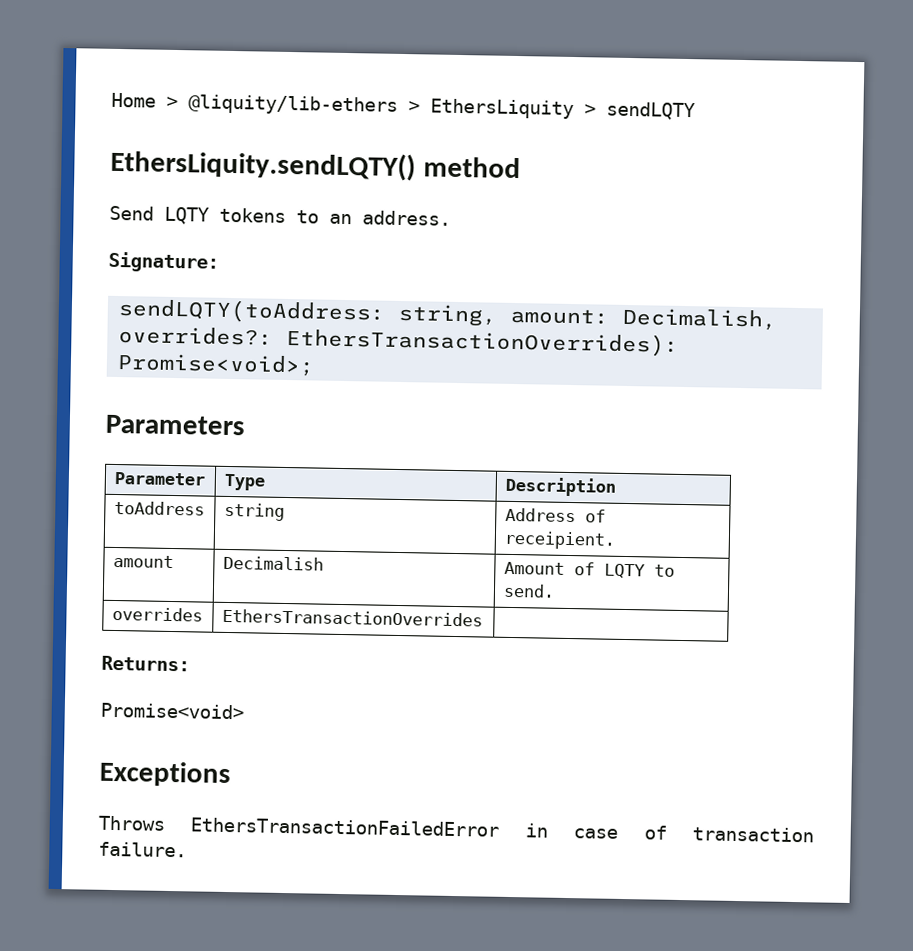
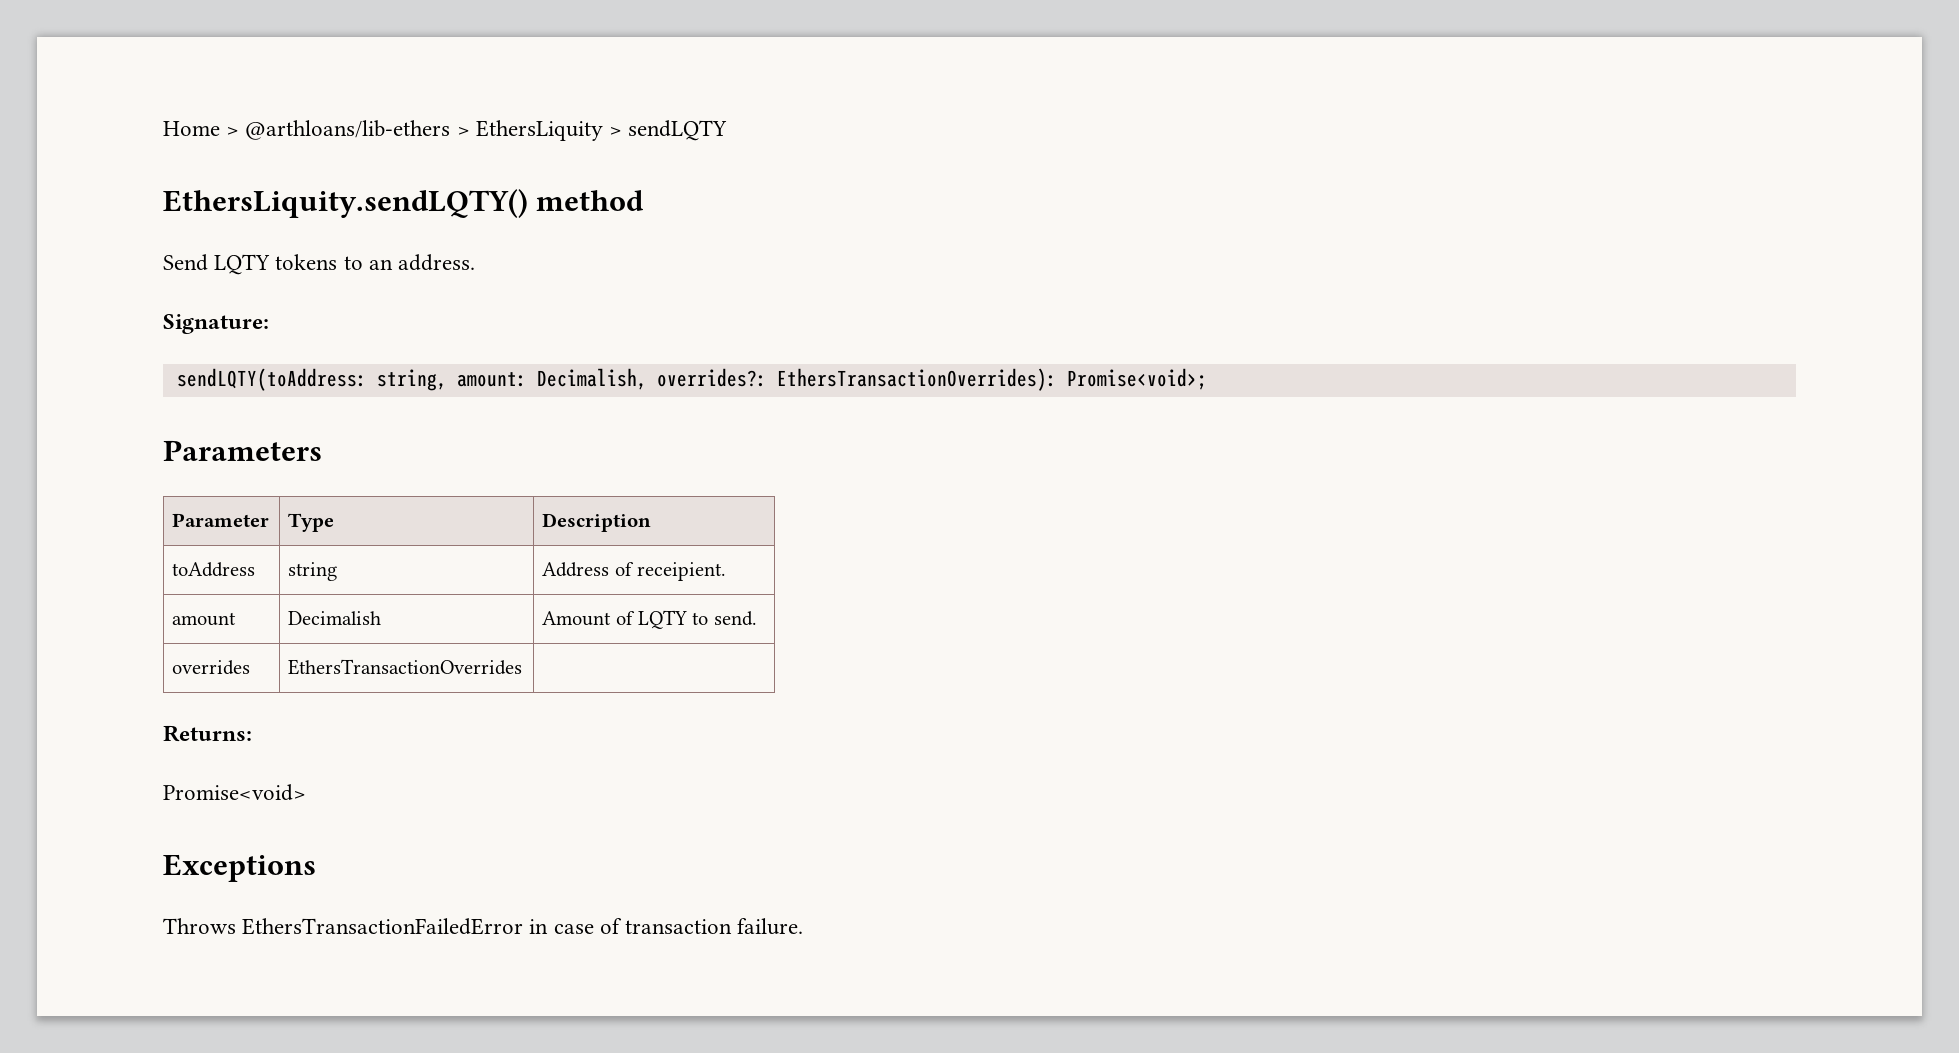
[188,94,398,116] @liquity/lib-ethers -> [245,120,451,140] @arthloans/lib-ethers

